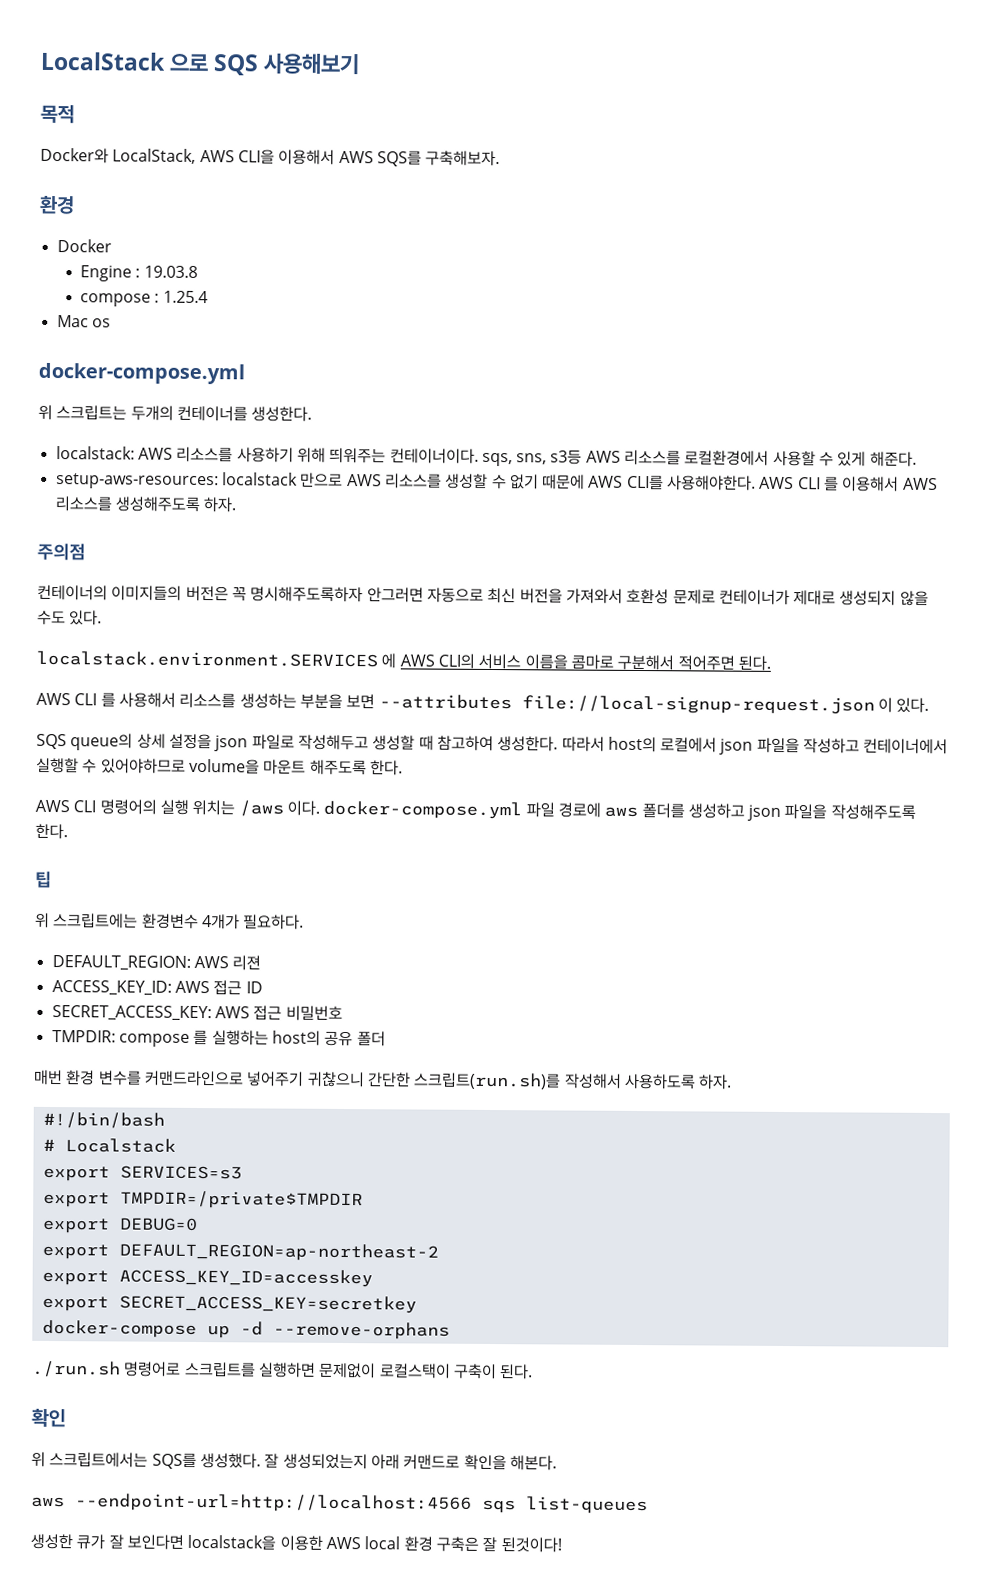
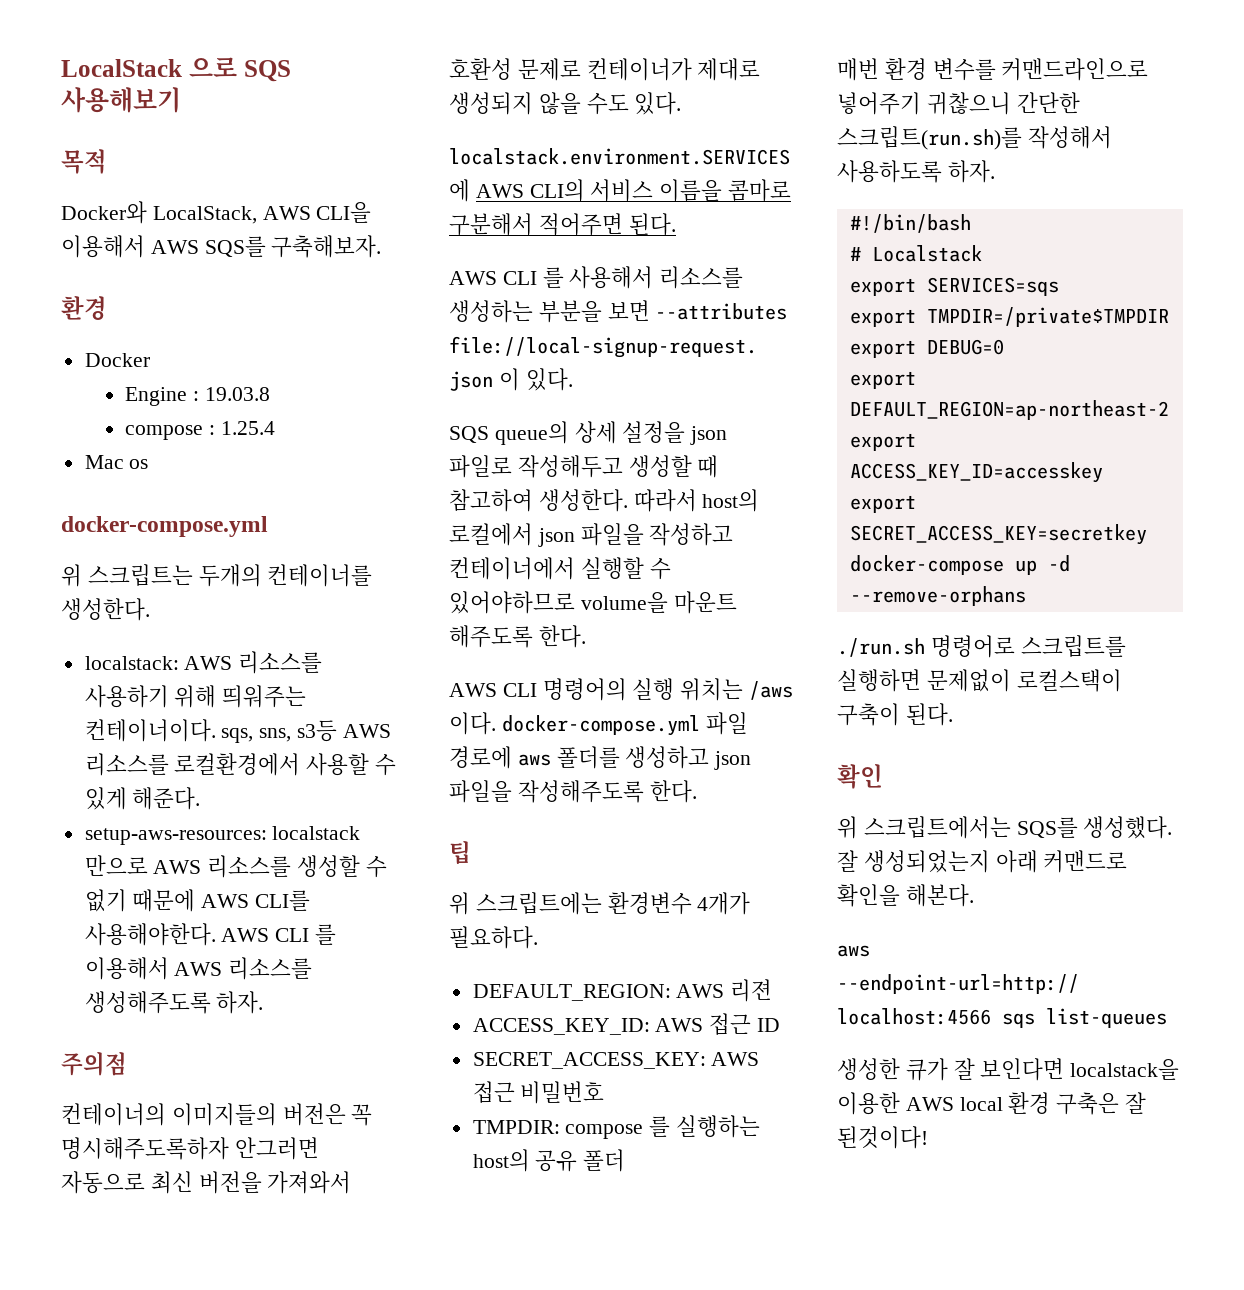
[119,1165,242,1180] SERVICES=s3 -> [926,277,1059,296] SERVICES=sqs

